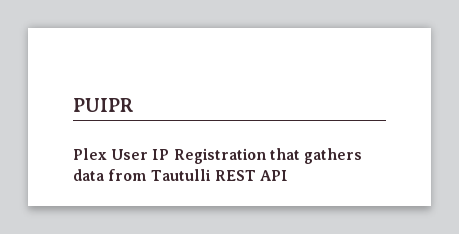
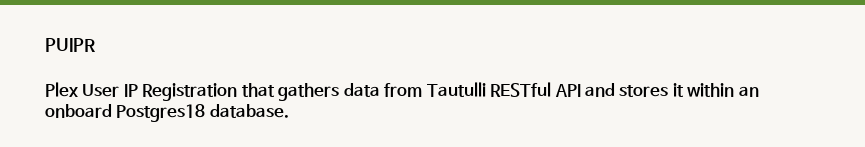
[214,170,288,181] REST API -> [490,82,759,97] [45,104,289,122] RESTful API and stores it within an onboard Postgres18 database.

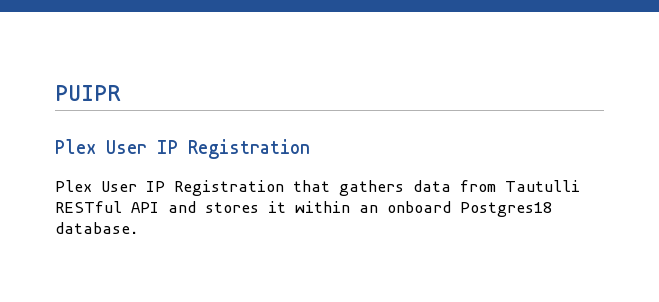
(238, 92) none -> [55,180,284,196] // Plex User IP Registration

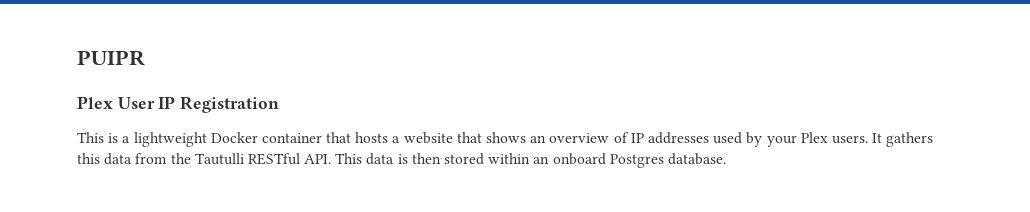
[55,180,404,196] Plex User IP Registration that gathers -> [77,132,934,147] [77,153,100,164] This is a lightweight Docker container that hosts a website that shows an overview of IP addresses used by your Plex users. It gathers this
(496, 186) none -> [170,153,191,164] the
[131,201,286,213] API and stores it -> [304,153,485,165] API. This data is then stored
[460,202,552,217] Postgres18 -> [609,154,664,168] Postgres

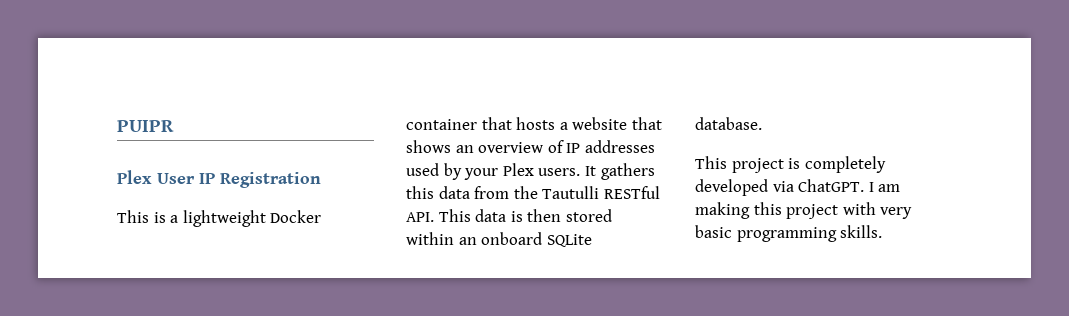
[609,154,664,168] Postgres -> [546,234,592,247] SQLite
(726, 159) none -> [695,156,886,173] [695,179,901,196] [695,202,913,219] [695,225,883,242] // This project is completely developed via ChatGPT. I am making this project with very basic programming skills.

